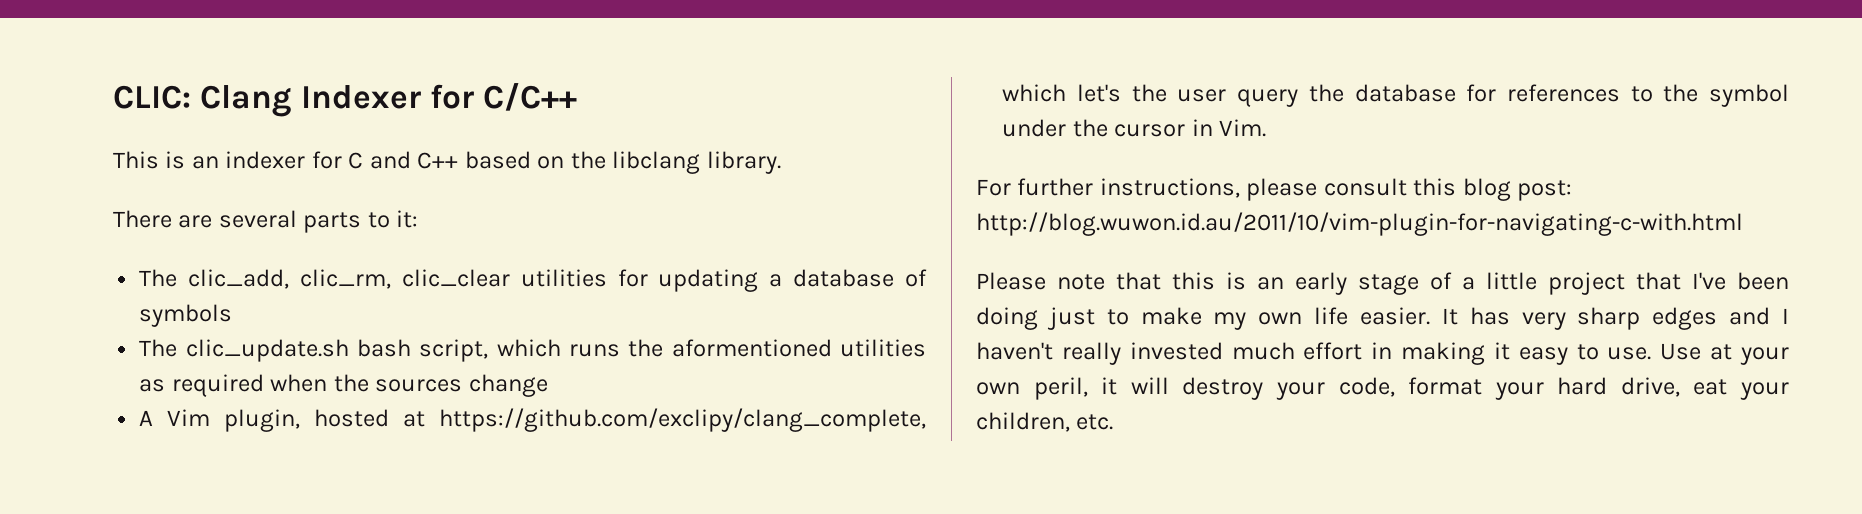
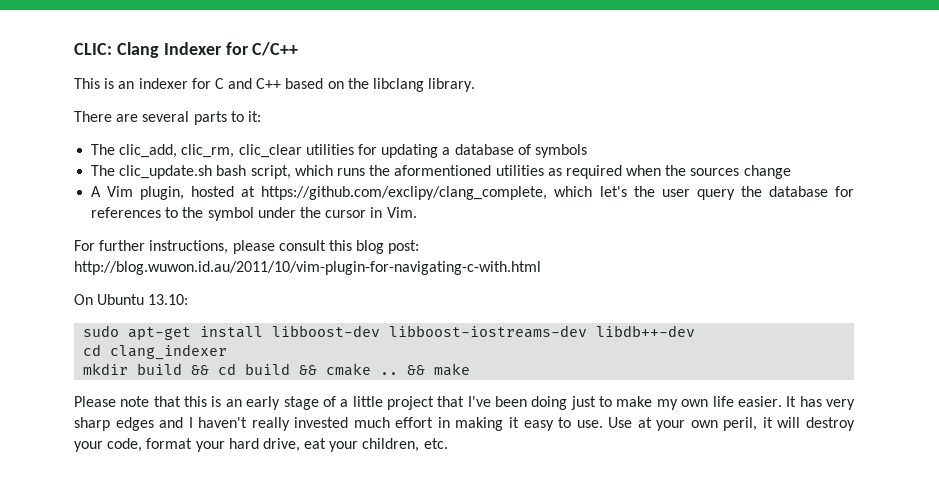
(1743, 224) none -> [74,294,189,305] [83,325,696,340] [83,344,228,360] [83,363,471,376] // On Ubuntu 13.10: // sudo apt-get install libboost-dev libboost-iostreams-dev libdb++-dev // cd clang_indexer // mkdir build && cd build && cmake .. && make

